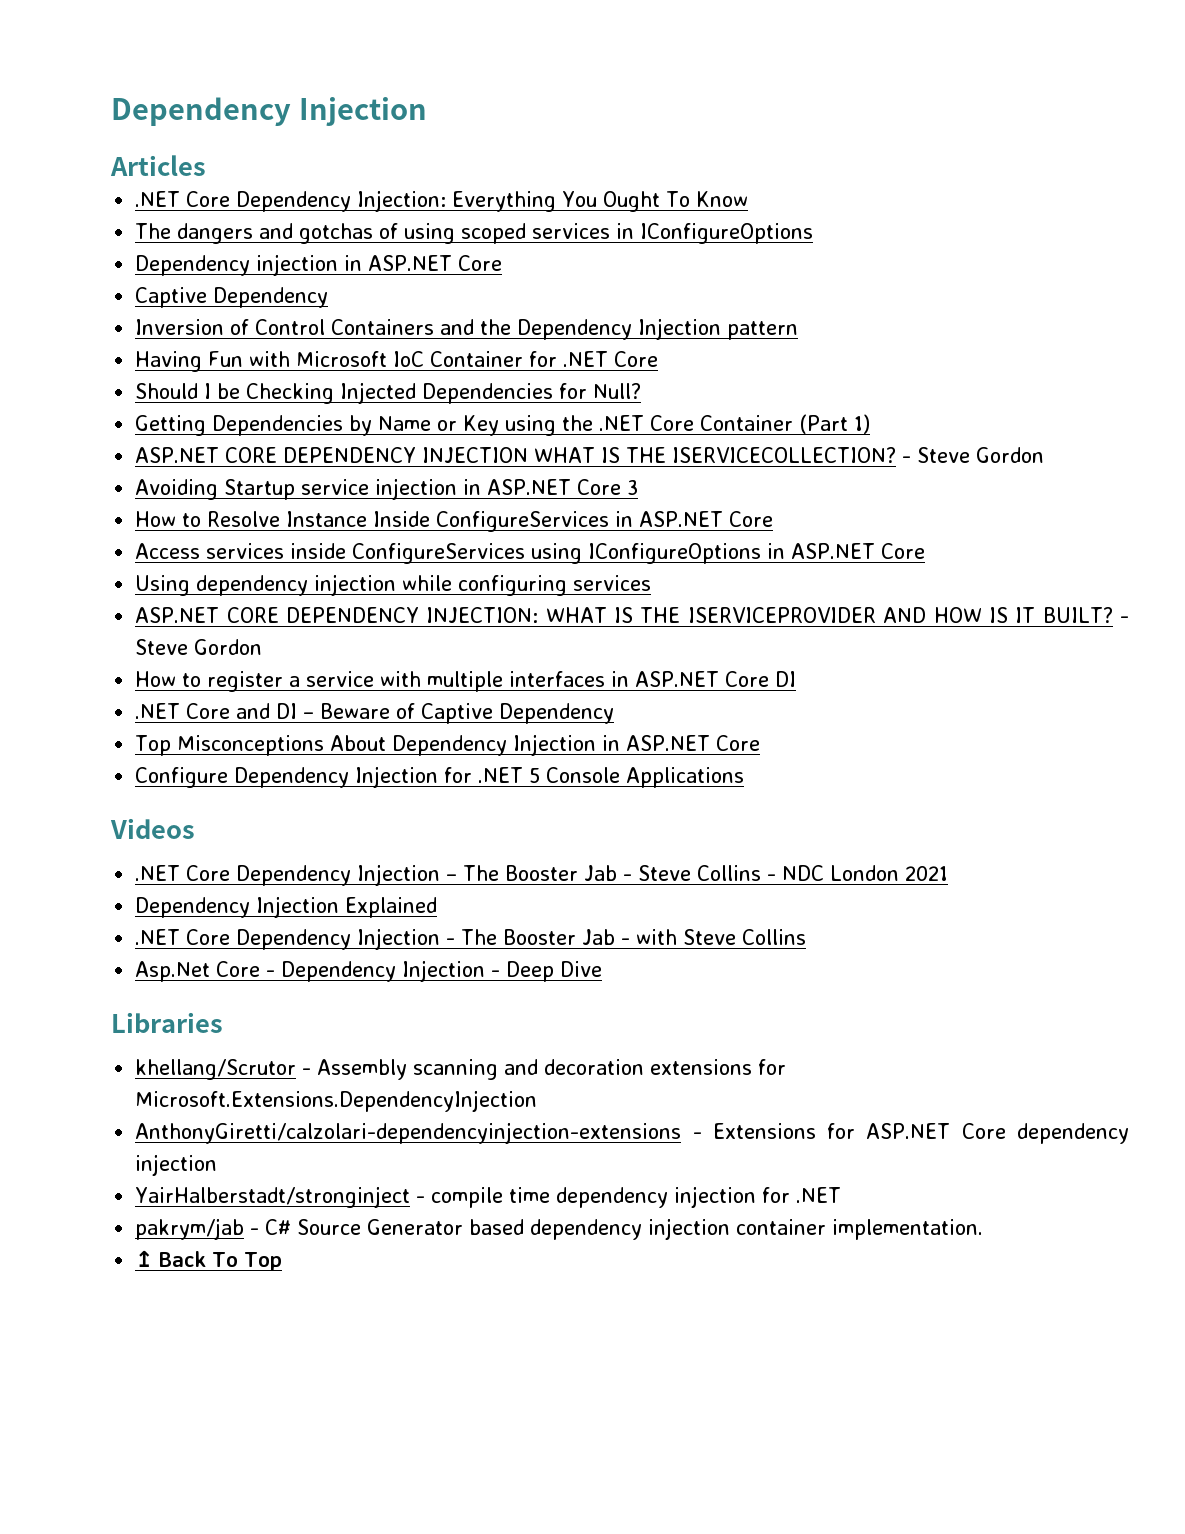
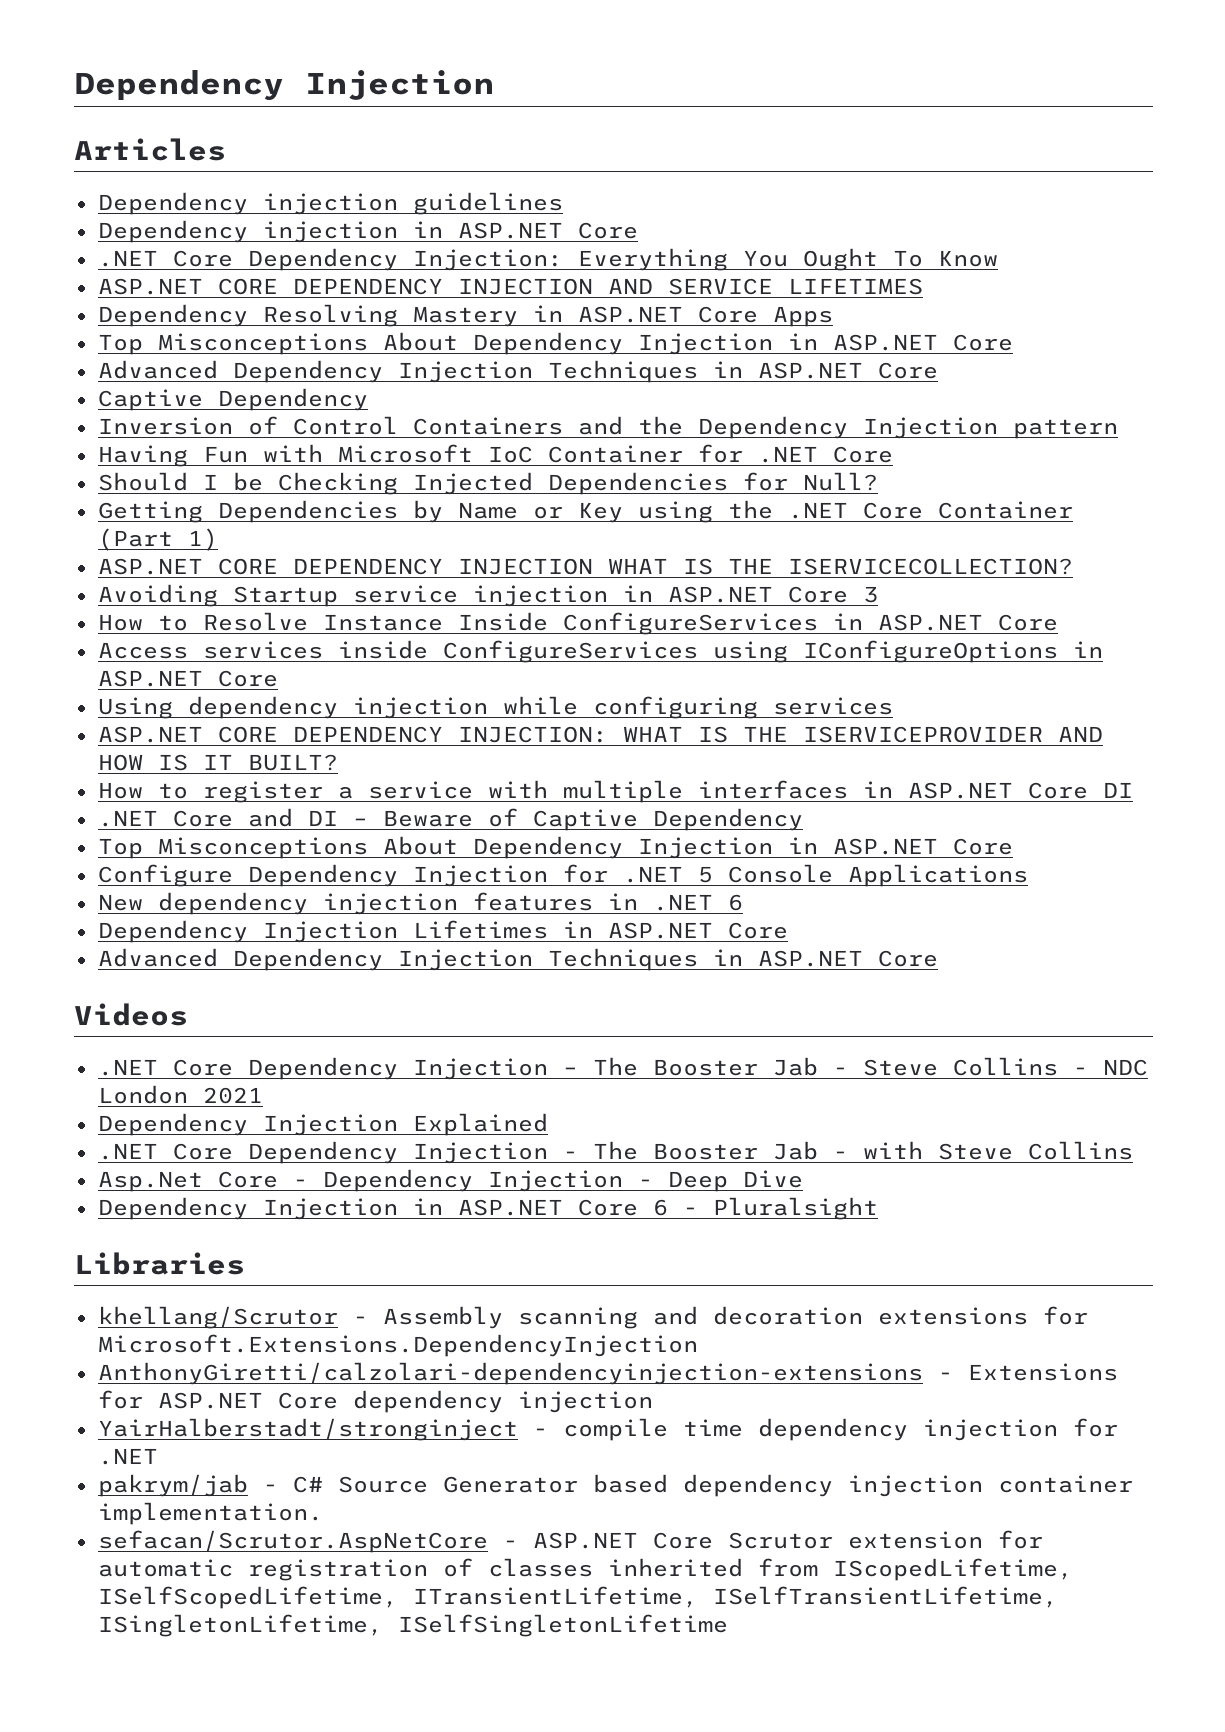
(206, 165) none -> [97,192,563,215] [97,220,638,243] // Dependency injection guidelines // Dependency injection in ASP.NET Core
[135,223,814,244] [135,254,339,276] The dangers and gotchas of using scoped services in IConfigureOptions // Dependency injection -> [97,278,923,295] [97,304,833,327] [97,332,1013,355] [97,360,698,383] ASP.NET CORE DEPENDENCY INJECTION AND SERVICE LIFETIMES // Dependency Resolving Mastery in ASP.NET Core Apps // Top Misconceptions About Dependency Injection in ASP.NET Core // Advanced Dependency Injection Techniques
[902,447,1045,463] - Steve Gordon -> (1073, 566) none
[1120,616,1129,623] [135,639,263,655] - Steve Gordon -> (338, 762) none
(745, 777) none -> [97,892,743,915] [97,920,788,943] [97,948,938,971] // New dependency injection features in .NET 6 // Dependency Injection Lifetimes in ASP.NET Core // Advanced Dependency Injection Techniques in ASP.NET Core
(603, 969) none -> [97,1197,878,1220] // Dependency Injection in ASP.NET Core 6 - Pluralsight
[135,1250,283,1271] ↥ Back To Top -> [97,1530,1043,1553] [97,1558,1073,1581] [97,1586,1058,1609] [97,1614,728,1637] sefacan/Scrutor.AspNetCore - ASP.NET Core Scrutor extension for automatic registration of classes inherited from IScopedLifetime, ISelfScopedLifetime, ITransientLifetime, ISelfTransientLifetime, ISingletonLifetime, ISelfSingletonLifetime

